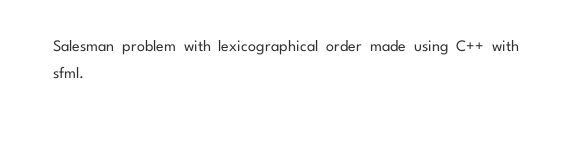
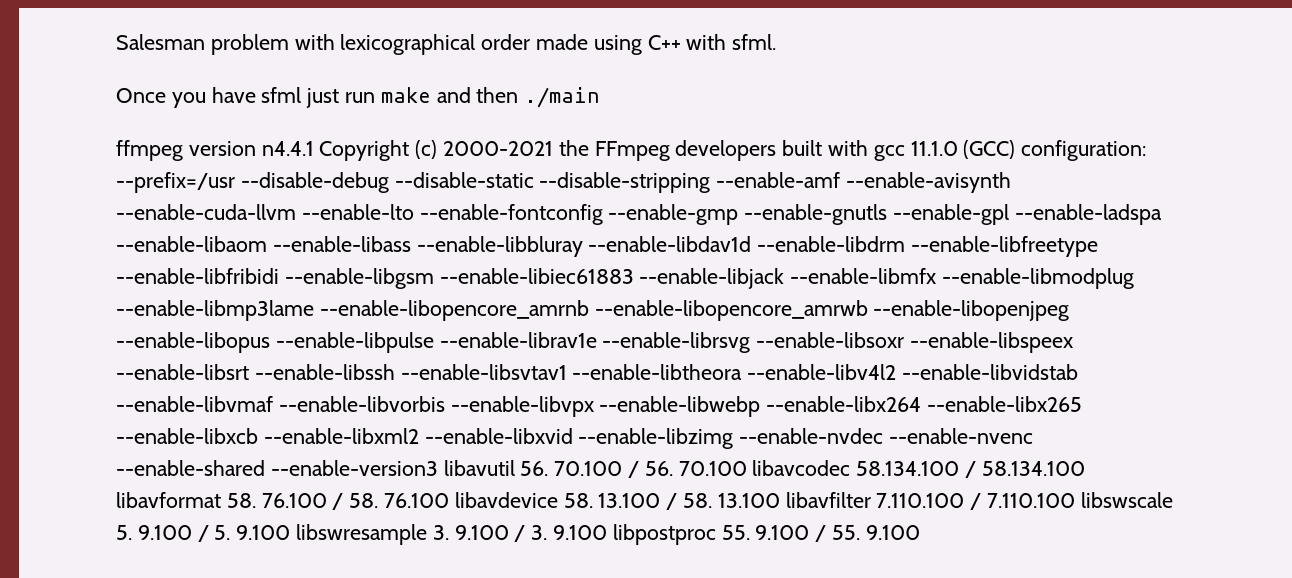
(84, 72) none -> [116,87,601,108] [116,140,1147,161] [116,172,1012,193] [116,204,1162,225] [116,236,1099,257] [116,268,1135,289] [116,300,1070,321] [116,332,1074,353] [116,364,1079,380] [116,396,1083,417] [116,428,1034,449] [116,460,1085,478] [116,492,1173,510] [116,524,920,545] // Once you have sfml just run make and then ./main // ffmpeg version n4.4.1 Copyright (c) 2000-2021 the FFmpeg developers built with gcc 11.1.0 (GCC) configuration: --prefix=/usr --disable-debug --disable-static --disable-stripping --enable-amf --enable-avisynth --enable-cuda-llvm --enable-lto --enable-fontconfig --enable-gmp --enable-gnutls --enable-gpl --enable-ladspa --enable-libaom --enable-libass --enable-libbluray --enable-libdav1d --enable-libdrm --enable-libfreetype --enable-libfribidi --enable-libgsm --enable-libiec61883 --enable-libjack --enable-libmfx --enable-libmodplug --enable-libmp3lame --enable-libopencore_amrnb --enable-libopencore_amrwb --enable-libopenjpeg --enable-libopus --enable-libpulse --enable-librav1e --enable-librsvg --enable-libsoxr --enable-libspeex --enable-libsrt --enable-libssh --enable-libsvtav1 --enable-libtheora --enable-libv4l2 --enable-libvidstab --enable-libvmaf --enable-libvorbis --enable-libvpx --enable-libwebp --enable-libx264 --enable-libx265 --enable-libxcb --enable-libxml2 --enable-libxvid --enable-libzimg --enable-nvdec --enable-nvenc --enable-shared --enable-version3 libavutil 56. 70.100 / 56. 70.100 libavcodec 58.134.100 / 58.134.100 libavformat 58. 76.100 / 58. 76.100 libavdevice 58. 13.100 / 58. 13.100 libavfilter 7.110.100 / 7.110.100 libswscale 5. 9.100 / 5. 9.100 libswresample 3. 9.100 / 3. 9.100 libpostproc 55. 9.100 / 55. 9.100

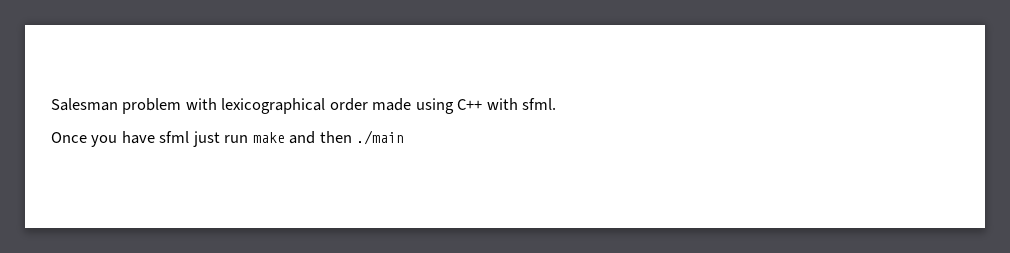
[116,140,1147,161] [116,172,1012,193] [116,204,1162,225] [116,236,1099,257] [116,268,1135,289] [116,300,1070,321] [116,332,1074,353] [116,364,1079,380] [116,396,1083,417] [116,428,1034,449] [116,460,1085,478] [116,492,1173,510] [116,524,920,545] // ffmpeg version n4.4.1 Copyright (c) 2000-2021 the FFmpeg developers built with gcc 11.1.0 (GCC) configuration: --prefix=/usr --disable-debug --disable-static --disable-stripping --enable-amf --enable-avisynth --enable-cuda-llvm --enable-lto --enable-fontconfig --enable-gmp --enable-gnutls --enable-gpl --enable-ladspa --enable-libaom --enable-libass --enable-libbluray --enable-libdav1d --enable-libdrm --enable-libfreetype --enable-libfribidi --enable-libgsm --enable-libiec61883 --enable-libjack --enable-libmfx --enable-libmodplug --enable-libmp3lame --enable-libopencore_amrnb --enable-libopencore_amrwb --enable-libopenjpeg --enable-libopus --enable-libpulse --enable-librav1e --enable-librsvg --enable-libsoxr --enable-libspeex --enable-libsrt --enable-libssh --enable-libsvtav1 --enable-libtheora --enable-libv4l2 --enable-libvidstab --enable-libvmaf --enable-libvorbis --enable-libvpx --enable-libwebp --enable-libx264 --enable-libx265 --enable-libxcb --enable-libxml2 --enable-libxvid --enable-libzimg --enable-nvdec --enable-nvenc --enable-shared --enable-version3 libavutil 56. 70.100 / 56. 70.100 libavcodec 58.134.100 / 58.134.100 libavformat 58. 76.100 / 58. 76.100 libavdevice 58. 13.100 / 58. 13.100 libavfilter 7.110.100 / 7.110.100 libswscale 5. 9.100 / 5. 9.100 libswresample 3. 9.100 / 3. 9.100 libpostproc 55. 9.100 / 55. 9.100 -> (405, 137) none

